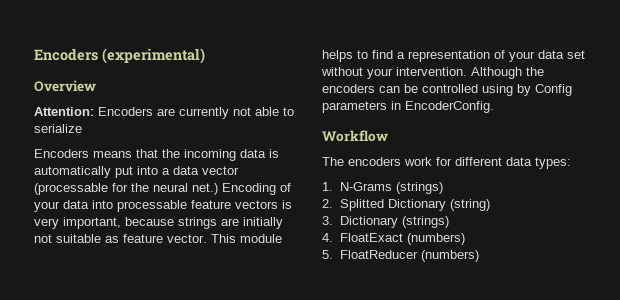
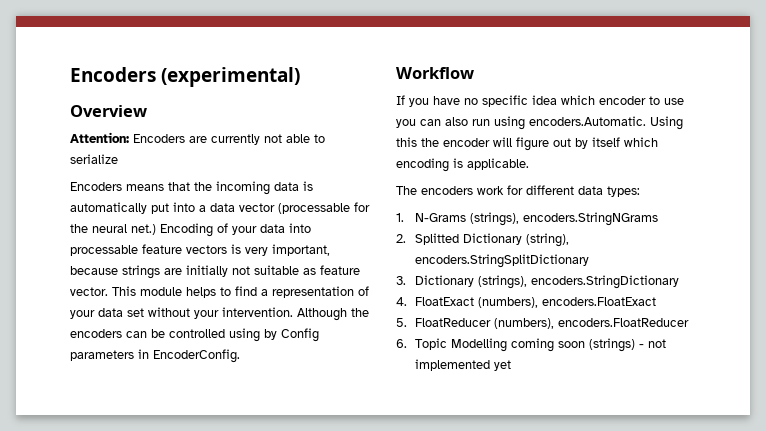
(388, 136) none -> [396,95,684,107] [396,116,683,130] [396,137,658,151] [396,158,529,172] // If you have no specific idea which encoder to use you can also run using encoders.Automatic. Using this the encoder will figure out by itself which encoding is applicable.
[396,182,444,194] (strings) -> [469,212,658,226] (strings), encoders.StringNGrams
[450,199,491,211] (string) -> [525,233,569,247] [414,254,589,268] (string), encoders.StringSplitDictionary
[402,216,450,228] (strings) -> [477,275,679,289] (strings), encoders.StringDictionary
[407,233,466,245] (numbers) -> [477,297,656,308] (numbers), encoders.FloatExact
[421,250,480,262] (numbers) -> [493,318,689,329] [396,338,666,352] [414,359,511,371] (numbers), encoders.FloatReducer // 6. Topic Modelling coming soon (strings) - not implemented yet

